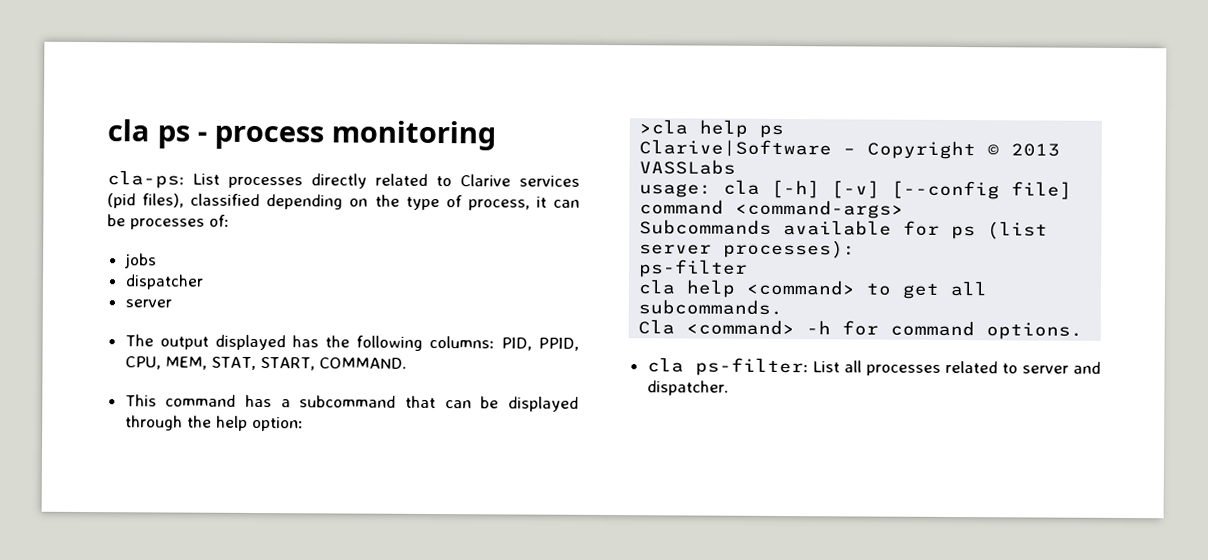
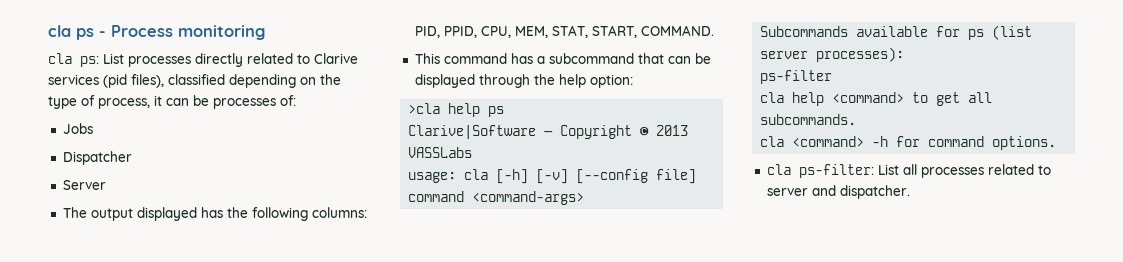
[214,125,324,150] process -> [111,25,173,37] Process
[107,170,185,189] cla-ps: -> [48,53,99,67] cla ps:
[123,253,157,269] [124,274,204,290] [124,299,172,308] jobs // dispatcher // server -> [62,123,93,134] [62,151,132,165] [62,180,106,190] Jobs // Dispatcher // Server
[638,319,676,335] Cla -> [760,136,785,147] cla

